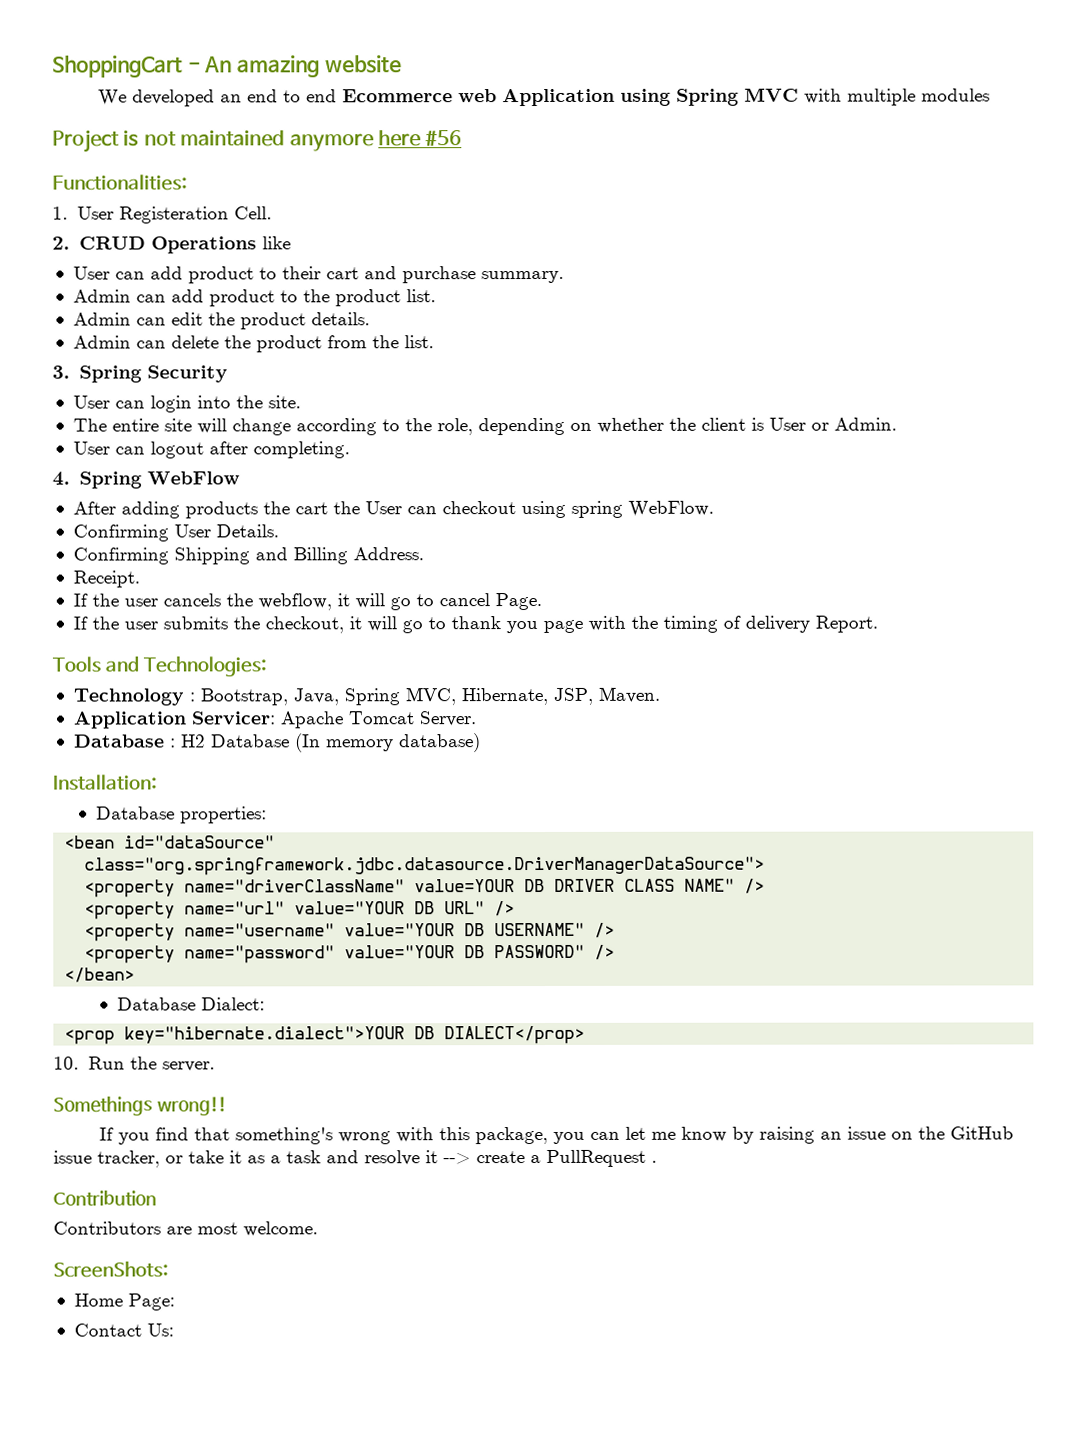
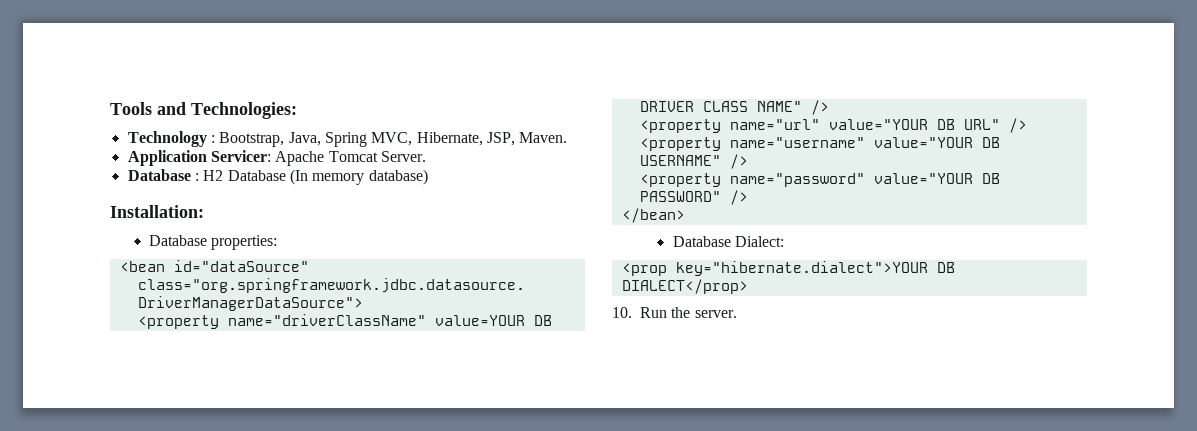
[52,55,402,78] [97,87,990,107] [52,129,463,153] [52,174,188,191] [52,206,272,224] [52,236,291,254] [72,266,564,284] [72,289,436,307] [72,312,370,330] [72,335,434,353] [52,365,228,383] [72,395,301,413] [72,417,897,436] [72,441,350,459] [52,471,240,489] [72,500,714,519] [72,524,279,542] [72,547,424,565] [72,570,140,588] [72,593,542,611] [72,615,878,634] ShoppingCart - An amazing website // We developed an end to end Ecommerce web Application using Spring MVC with multiple modules // Project is not maintained anymore here #56 // Functionalities: // 1. User Registeration Cell. // 2. CRUD Operations like // User can add product to their cart and purchase summary. // Admin can add product to the product list. // Admin can edit the product details. // Admin can delete the product from the list. // 3. Spring Security // User can login into the site. // The entire site will change according to the role, depending on whether the client is User or Admin. // User can logout after completing. // 4. Spring WebFlow // After adding products the cart the User can checkout using spring WebFlow. // Confirming User Details. // Confirming Shipping and Billing Address. // Receipt. // If the user cancels the webflow, it will go to cancel Page. // If the user submits the checkout, it will go to thank you page with the timing of delivery Report. // -> (110, 108) none
[53,1096,227,1116] [98,1126,1014,1145] [53,1149,657,1168] [53,1190,157,1206] [53,1221,318,1237] [53,1261,169,1278] [73,1293,175,1311] [73,1323,174,1337] // Somethings wrong!! // If you find that something's wrong with this package, you can let me know by raising an issue on the GitHub issue tracker, or take it as a task and resolve it --> create a PullRequest . // Contribution // Contributors are most welcome. // ScreenShots: // Home Page: // Contact Us: -> (737, 314) none

